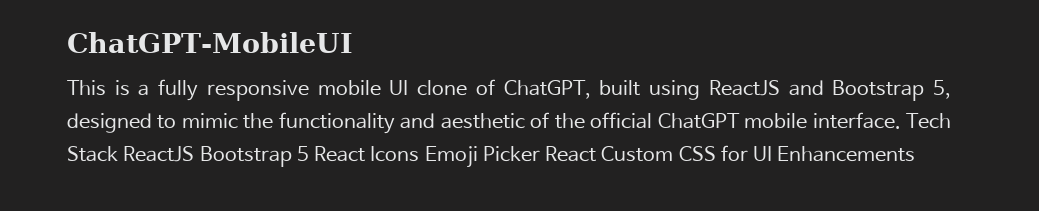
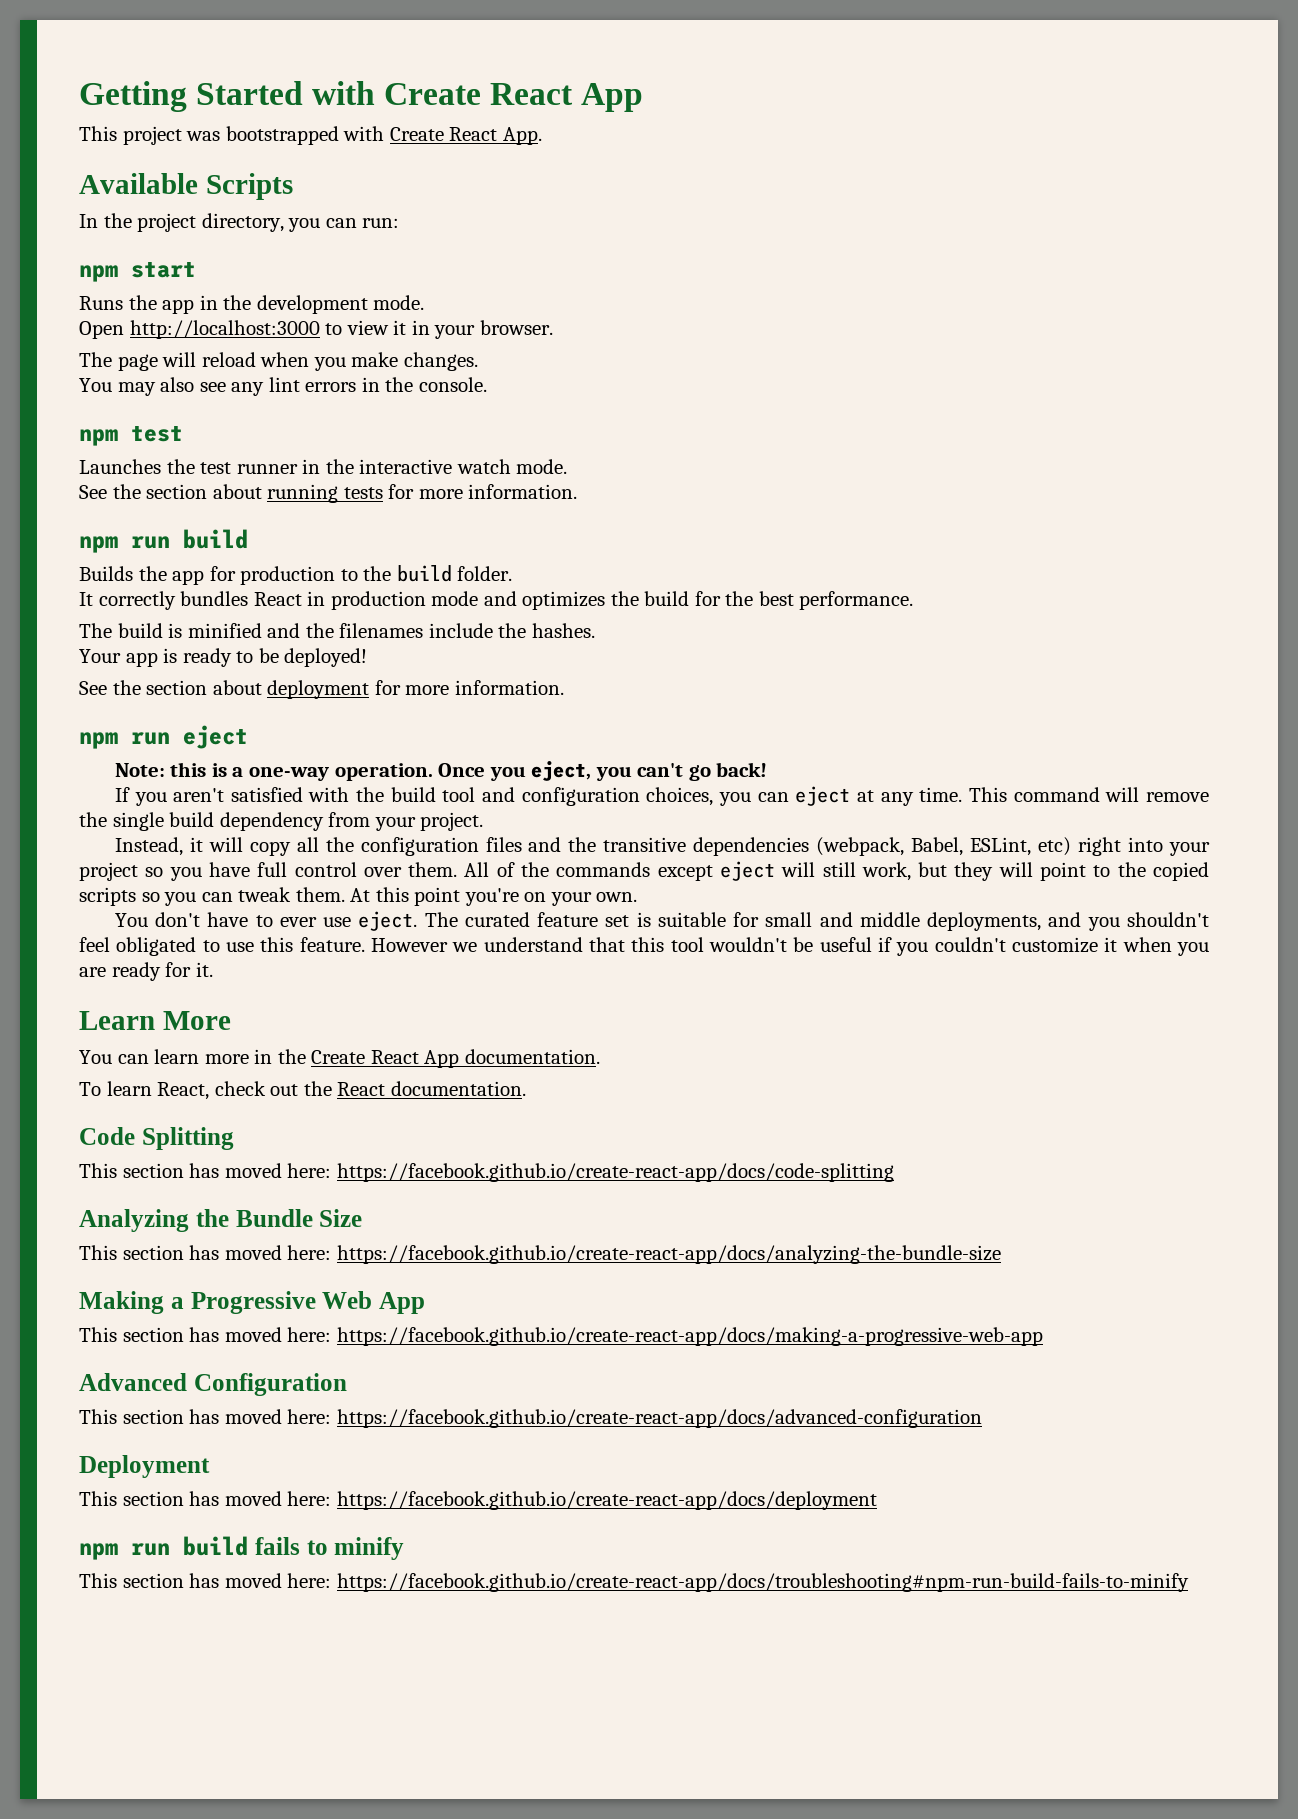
[67,32,353,53] [67,79,951,101] [67,112,952,134] [67,145,916,168] ChatGPT-MobileUI // This is a fully responsive mobile UI clone of ChatGPT, built using ReactJS and Bootstrap 5, designed to mimic the functionality and aesthetic of the official ChatGPT mobile interface. Tech Stack ReactJS Bootstrap 5 React Icons Emoji Picker React Custom CSS for UI Enhancements -> [79,81,644,112] [79,126,542,145] [79,173,293,200] [79,213,400,232] [79,262,196,282] [79,295,425,314] [79,320,553,339] [79,352,478,371] [79,377,487,396] [79,426,183,446] [79,459,568,474] [79,484,578,503] [79,529,248,553] [79,565,513,585] [79,591,914,610] [79,623,595,638] [79,648,368,667] [79,680,564,699] [79,725,248,749] [114,761,768,781] [114,786,1209,806] [79,812,484,831] [114,837,1210,856] [79,861,1210,881] [79,887,638,906] [114,911,1209,931] [79,937,1210,956] [79,962,213,981] [79,1011,231,1030] [79,1049,600,1068] [79,1081,526,1100] [79,1127,234,1150] [79,1163,894,1182] [79,1209,363,1232] [79,1245,1001,1264] [79,1291,425,1314] [79,1327,1043,1346] [79,1373,347,1396] [79,1409,982,1428] [79,1455,210,1478] [79,1491,877,1510] [79,1536,405,1560] [79,1573,1189,1592] Getting Started with Create React App // This project was bootstrapped with Create React App. // Available Scripts // In the project directory, you can run: // npm start // Runs the app in the development mode. // Open http://localhost:3000 to view it in your browser. // The page will reload when you make changes. // You may also see any lint errors in the console. // npm test // Launches the test runner in the interactive watch mode. // See the section about running tests for more information. // npm run build // Builds the app for production to the build folder. // It correctly bundles React in production mode and optimizes the build for the best performance. // The build is minified and the filenames include the hashes. // Your app is ready to be deployed! // See the section about deployment for more information. // npm run eject // Note: this is a one-way operation. Once you eject, you can't go back! // If you aren't satisfied with the build tool and configuration choices, you can eject at any time. This command will remove the single build dependency from your project. // Instead, it will copy all the configuration files and the transitive dependencies (webpack, Babel, ESLint, etc) right into your project so you have full control over them. All of the commands except eject will still work, but they will point to the copied scripts so you can tweak them. At this point you're on your own. // You don't have to ever use eject. The curated feature set is suitable for small and middle deployments, and you shouldn't feel obligated to use this feature. However we understand that this tool wouldn't be useful if you couldn't customize it when you are ready for it. // Learn More // You can learn more in the Create React App documentation. // To learn React, check out the React documentation. // Code Splitting // This section has moved here: https://facebook.github.io/create-react-app/docs/code-splitting // Analyzing the Bundle Size // This section has moved here: https://facebook.github.io/create-react-app/docs/analyzing-the-bundle-size // Making a Progressive Web App // This section has moved here: https://facebook.github.io/create-react-app/docs/making-a-progressive-web-app // Advanced Configuration // This section has moved here: https://facebook.github.io/create-react-app/docs/advanced-configuration // Deployment // This section has moved here: https://facebook.github.io/create-react-app/docs/deployment // npm run build fails to minify // This section has moved here: https://facebook.github.io/create-react-app/docs/troubleshooting#npm-run-build-fails-to-minify

